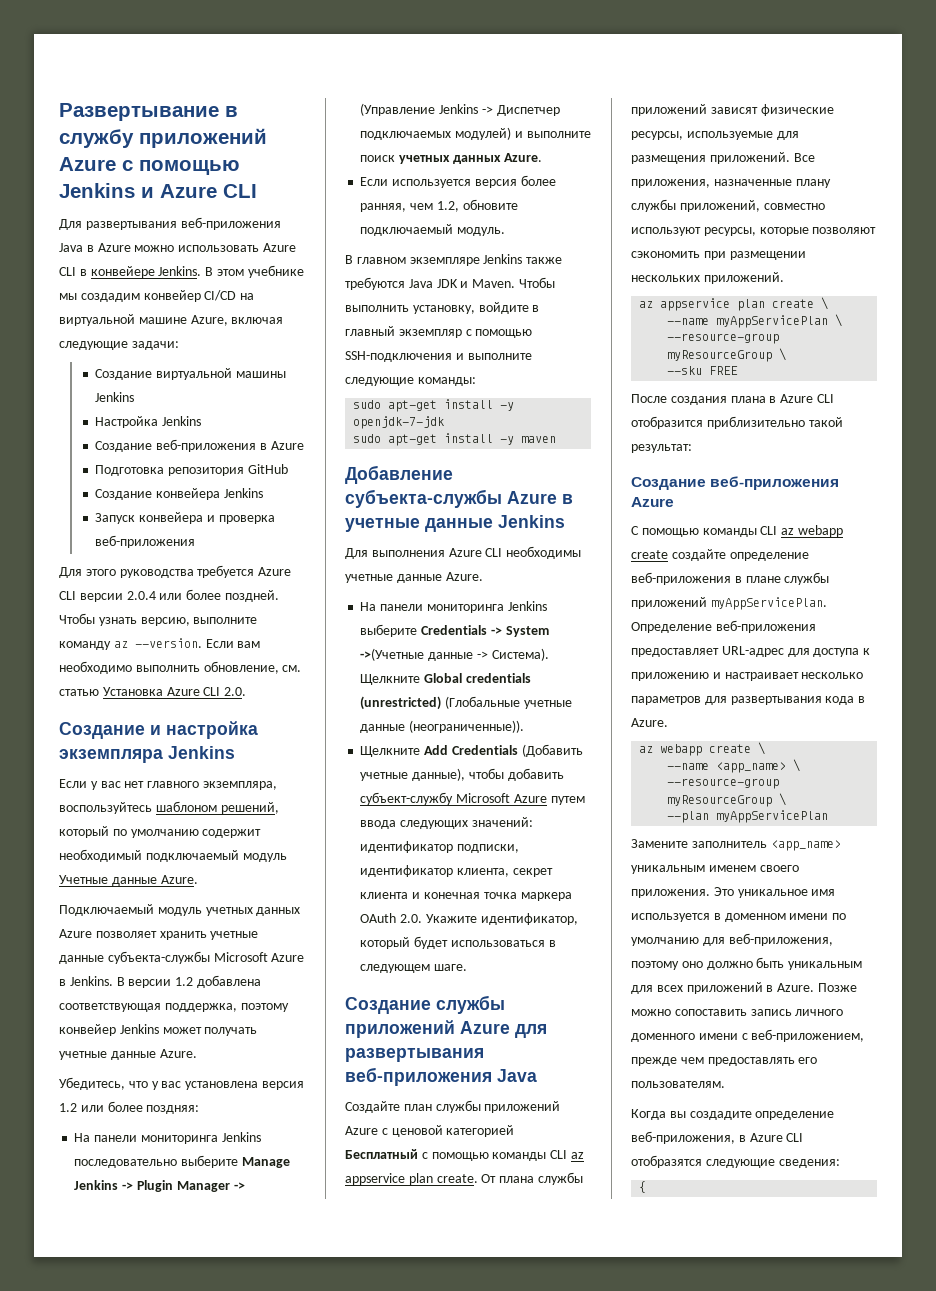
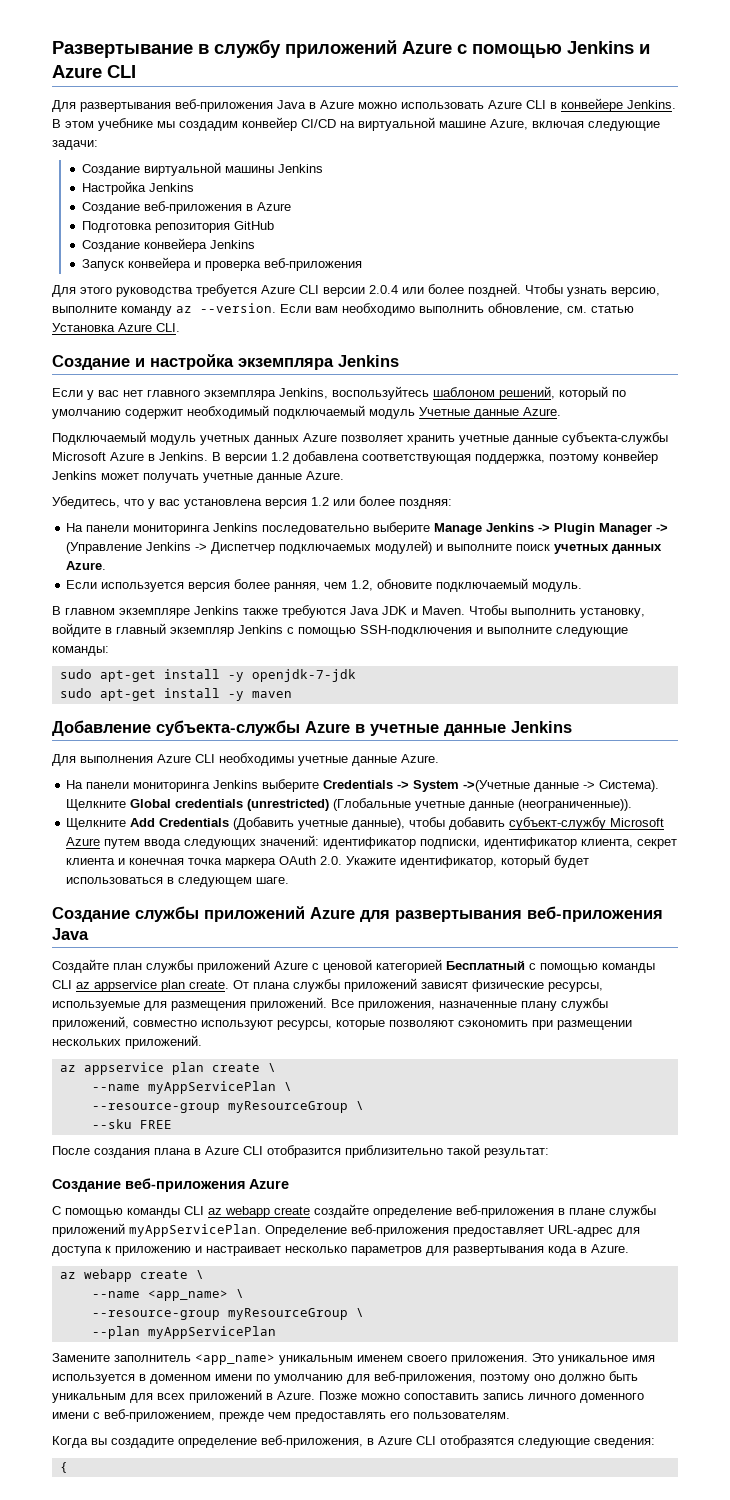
[203,687,247,696] CLI 2.0. -> [156,323,180,332] CLI.
[202,781,277,790] экземпляра, -> [204,388,328,400] экземпляра Jenkins,
(462, 333) none -> [238,625,283,634] Jenkins

